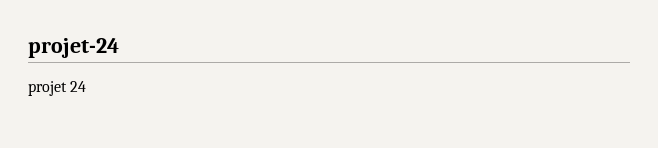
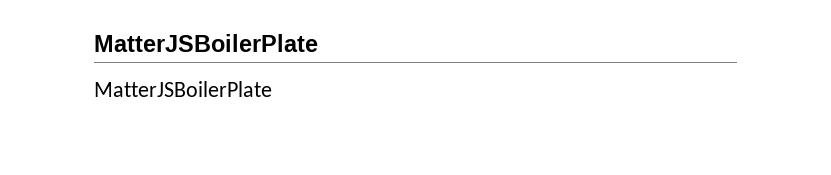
[28,38,119,58] [28,81,87,96] projet-24 // projet 24 -> [94,34,318,52] [94,81,272,97] MatterJSBoilerPlate // MatterJSBoilerPlate

